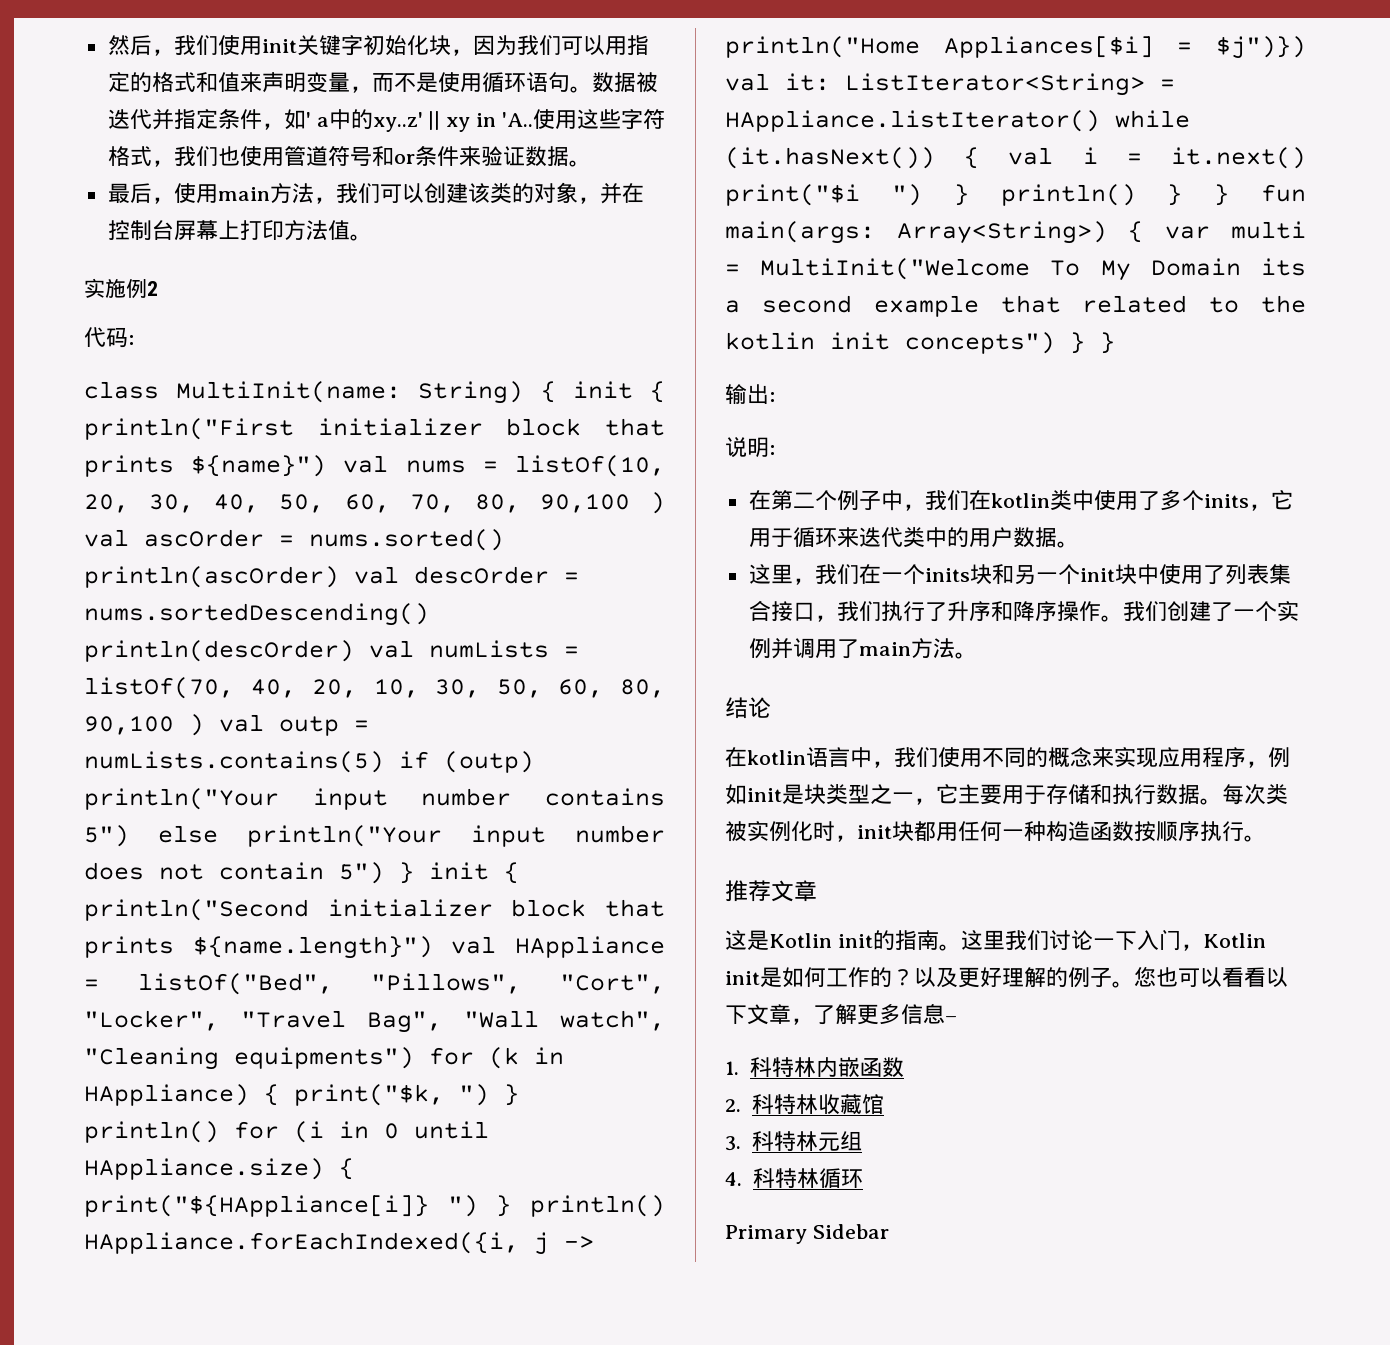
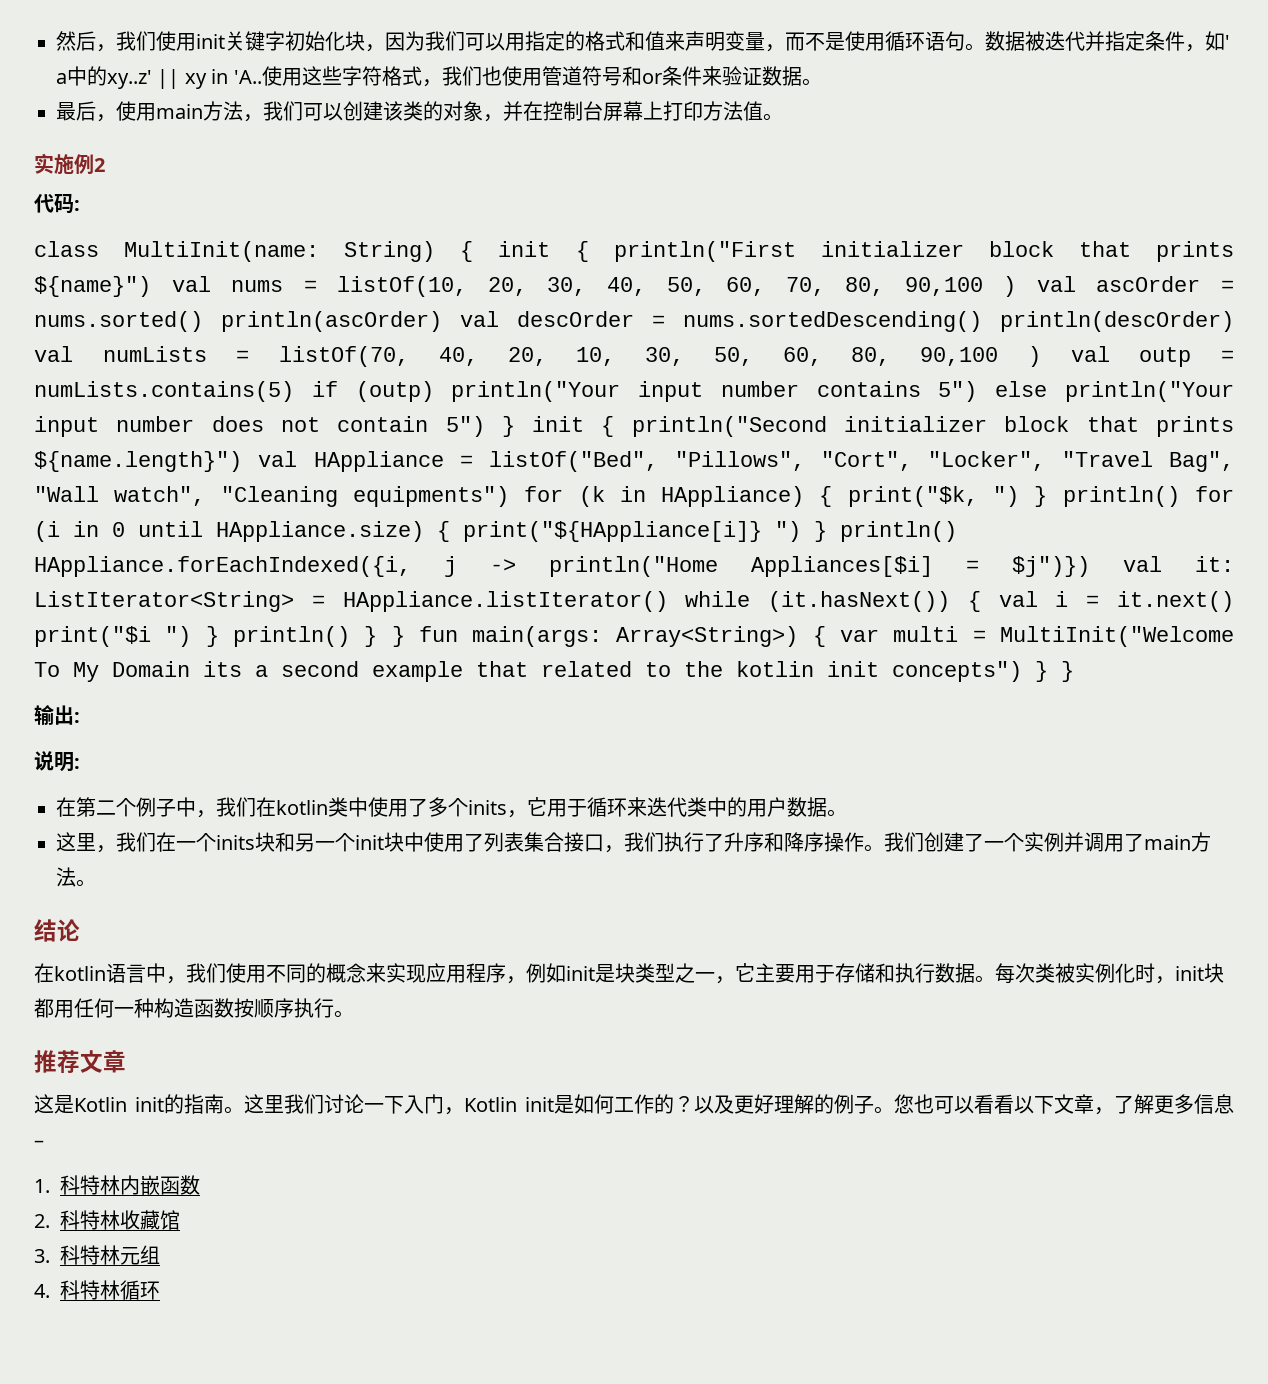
[725,1224,889,1244] // Primary Sidebar -> (160, 1290) none

